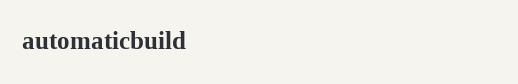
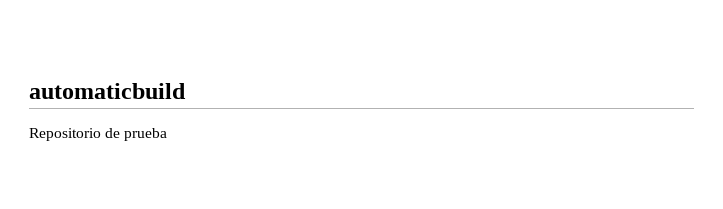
(186, 40) none -> [29,128,168,141] // Repositorio de prueba

